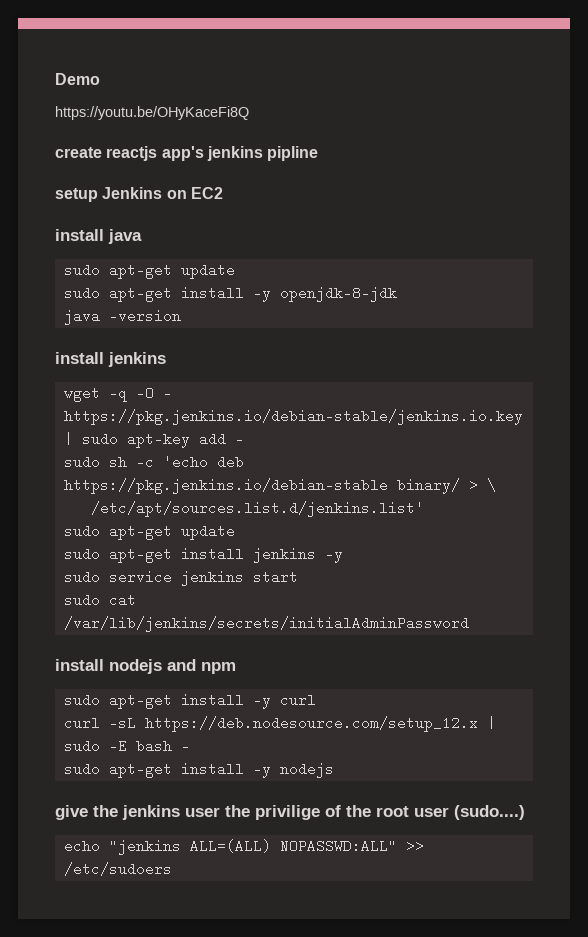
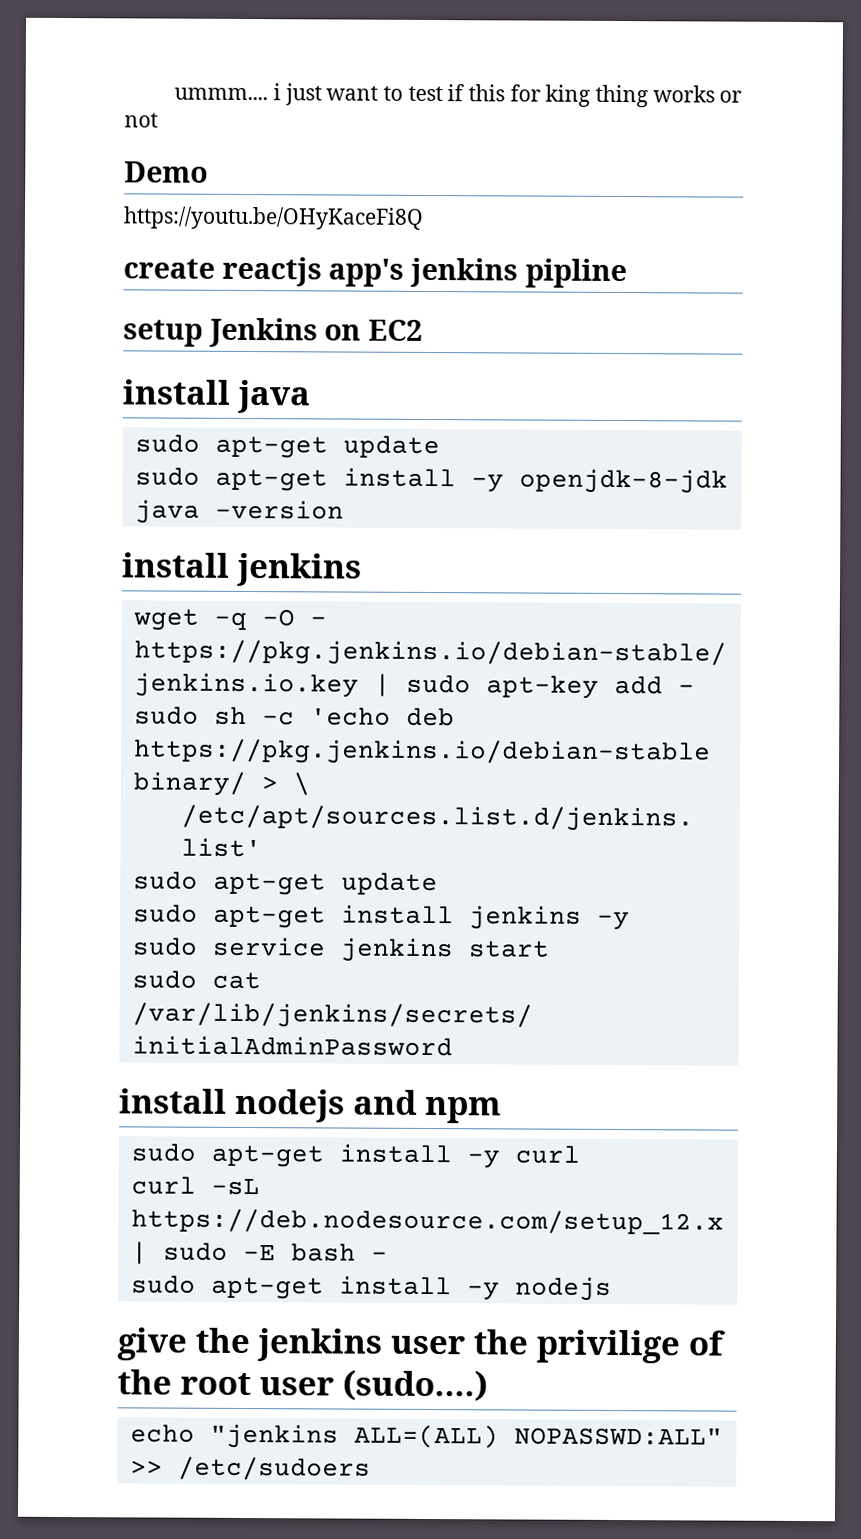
(55, 79) none -> [174,83,743,108] [124,112,158,128] ummm.... i just want to test if this for king thing works or not //

